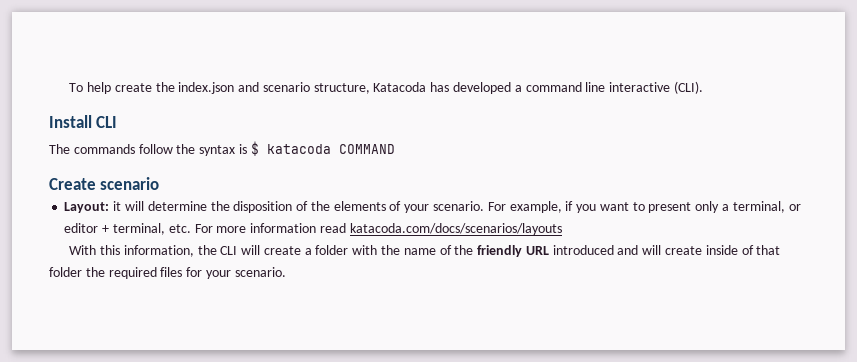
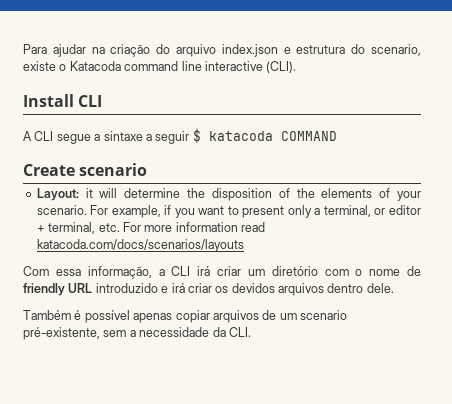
[69,82,522,94] To help create the index.json and scenario structure, Katacoda has developed a -> [23,44,422,57] [23,61,121,71] Para ajudar na criação do arquivo index.json e estrutura do scenario, existe o Katacoda
[49,144,247,156] The commands follow the syntax is -> [23,131,190,144] A CLI segue a sintaxe a seguir
[69,245,781,257] [49,267,286,279] With this information, the CLI will create a folder with the name of the friendly URL introduced and will create inside of that folder the required files for your scenario. -> [23,266,421,279] [23,283,394,296] [23,310,347,323] [23,327,251,340] Com essa informação, a CLI irá criar um diretório com o nome de friendly URL introduzido e irá criar os devidos arquivos dentro dele. // Também é possível apenas copiar arquivos de um scenario pré-existente, sem a necessidade da CLI.

